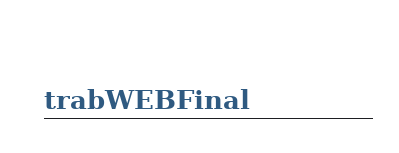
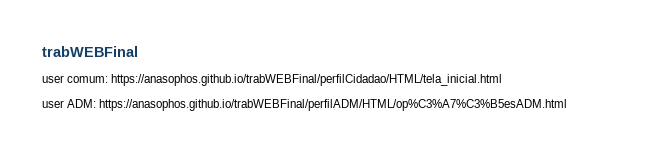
(250, 99) none -> [42,74,503,86] [42,99,568,111] // user comum: https://anasophos.github.io/trabWEBFinal/perfilCidadao/HTML/tela_inicial.html // user ADM: https://anasophos.github.io/trabWEBFinal/perfilADM/HTML/op%C3%A7%C3%B5esADM.html

